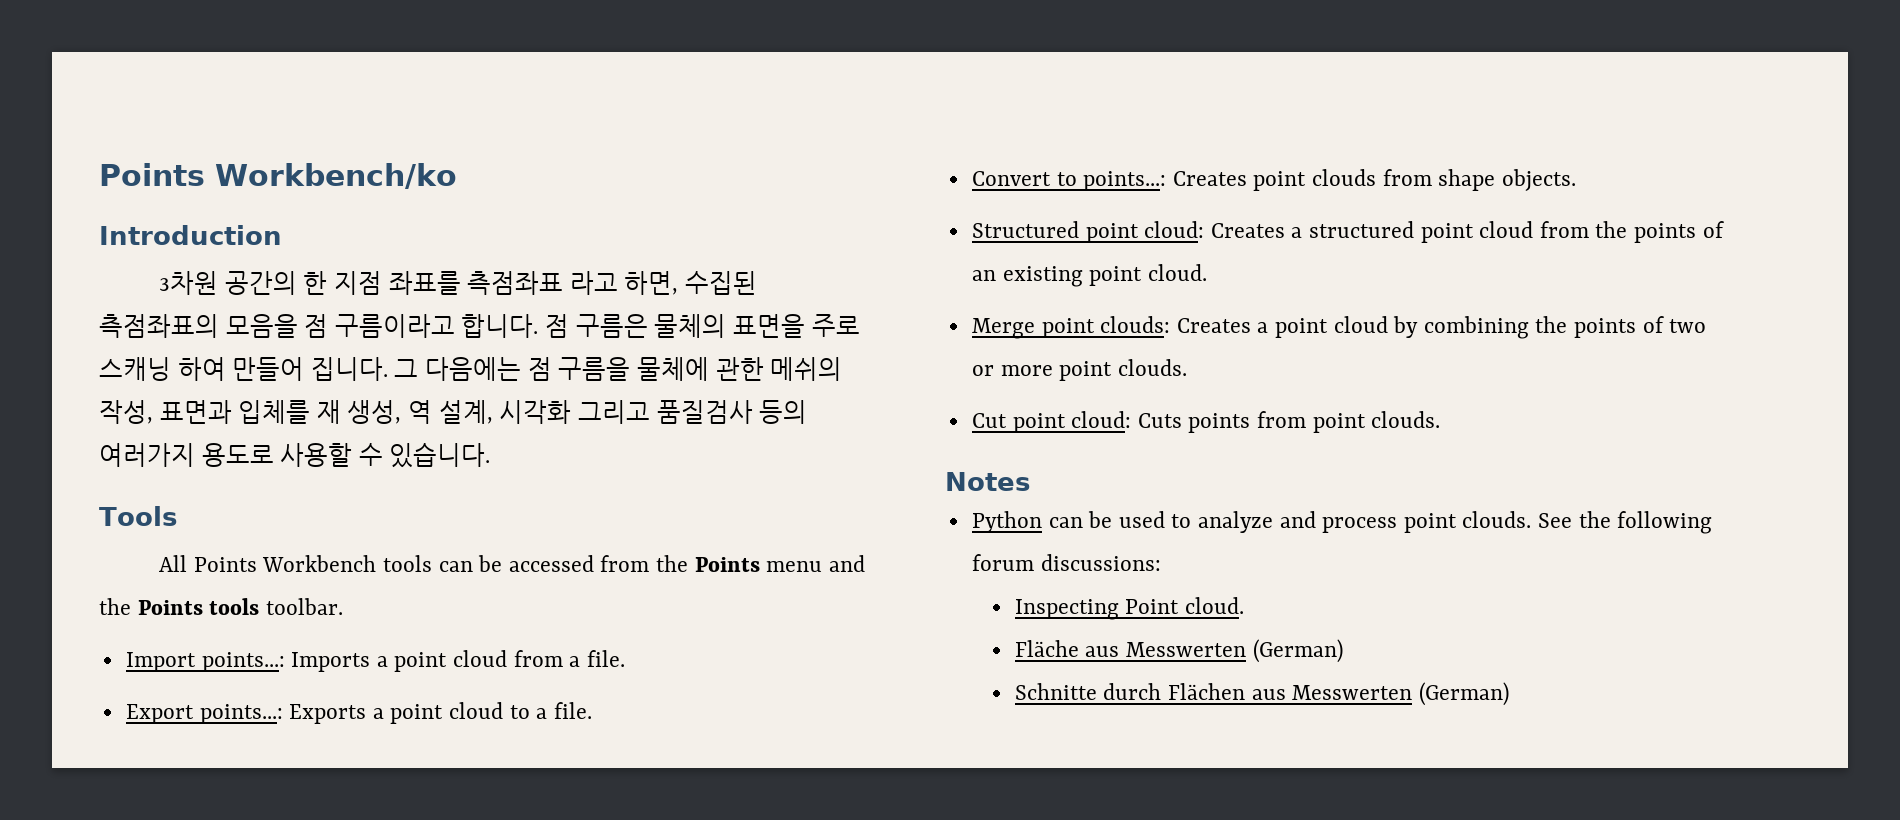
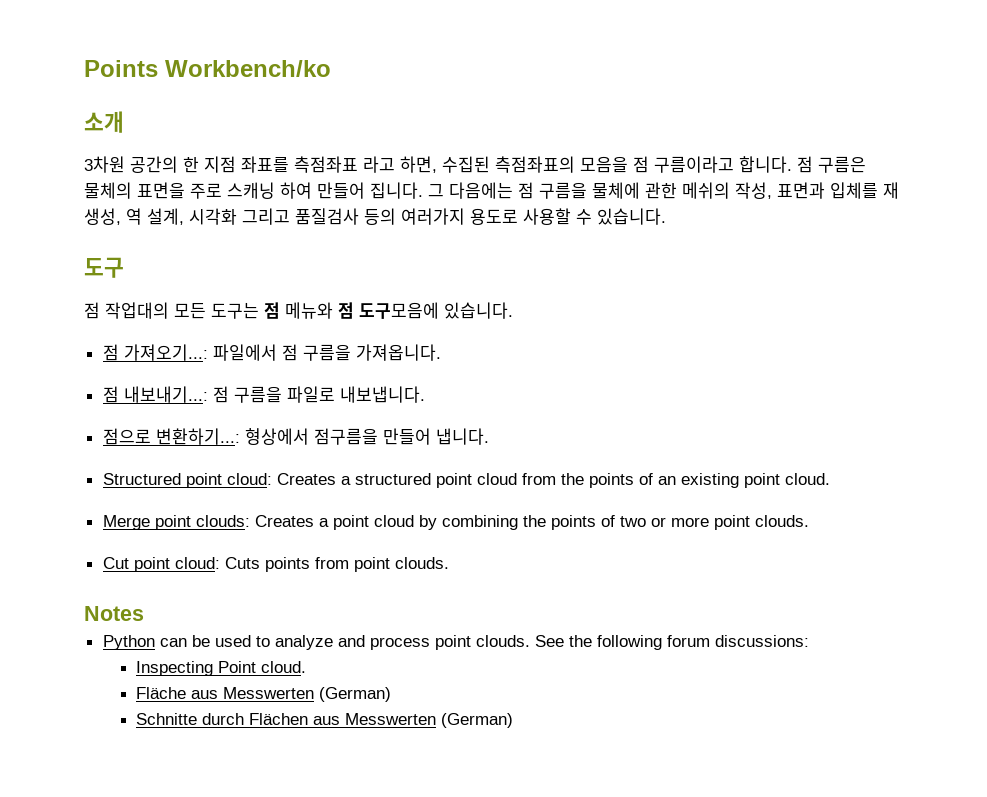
[99,225,282,245] Introduction -> [84,111,124,133] 소개
[99,506,177,526] [159,555,865,572] [99,598,343,615] [125,650,625,672] [125,702,592,724] [971,169,1576,191] Tools // All Points Workbench tools can be accessed from the Points menu and the Points tools toolbar. // Import points...: Imports a point cloud from a file. // Export points...: Exports a point cloud to a file. // Convert to points...: Creates point clouds from shape objects. -> [84,257,124,278] [84,302,513,319] [102,344,441,361] [102,386,425,403] [102,428,489,445] 도구 // 점 작업대의 모든 도구는 점 메뉴와 점 도구모음에 있습니다. // 점 가져오기...: 파일에서 점 구름을 가져옵니다. // 점 내보내기...: 점 구름을 파일로 내보냅니다. // 점으로 변환하기...: 형상에서 점구름을 만들어 냅니다.

